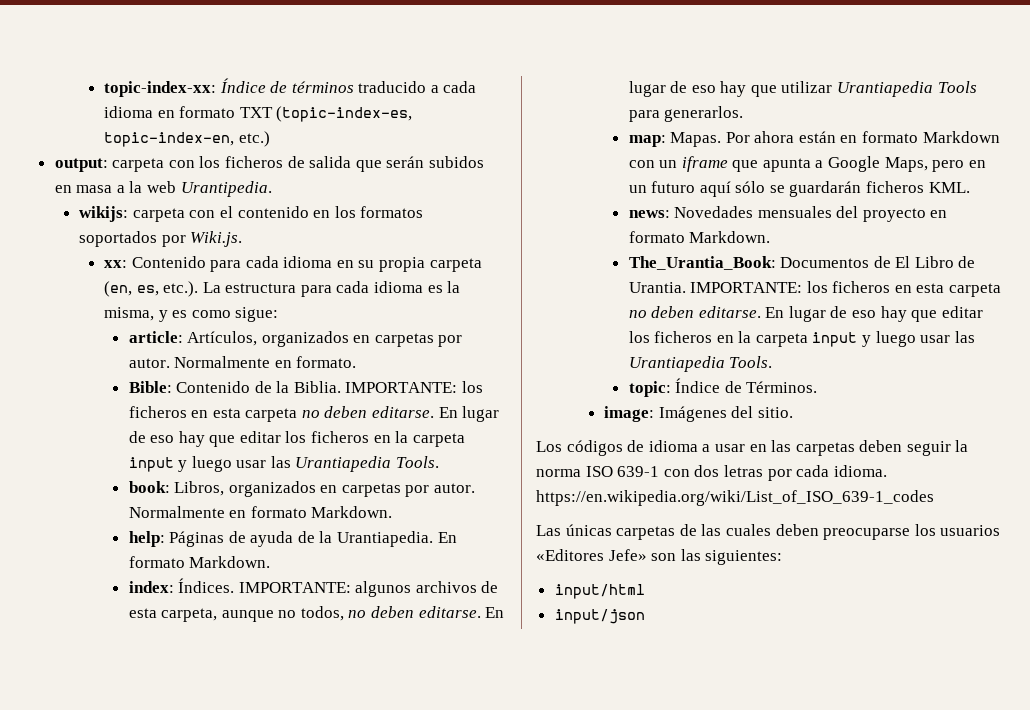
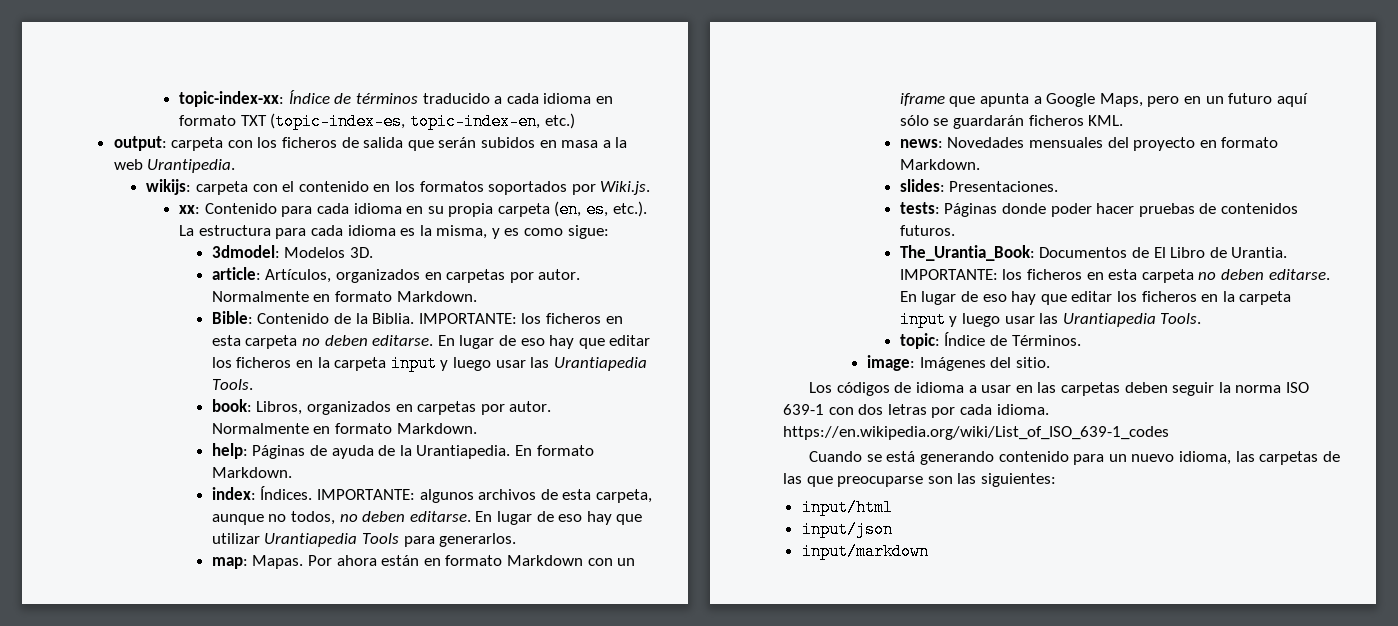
(279, 314) none -> [211,245,374,258] // 3dmodel: Modelos 3D.
[296,356,357,368] formato. -> [335,291,477,302] formato Markdown.
(771, 237) none -> [899,179,1059,192] [899,202,1298,217] [899,225,955,236] // slides: Presentaciones. // tests: Páginas donde poder hacer pruebas de contenidos futuros.
[536,524,1001,540] [536,549,647,561] Las únicas carpetas de las cuales deben preocuparse los usuarios «Editores Jefe» -> [809,451,1340,465] [783,473,924,487] Cuando se está generando contenido para un nuevo idioma, las carpetas de las que preocuparse
(645, 616) none -> [801,543,929,560] // input/markdown

